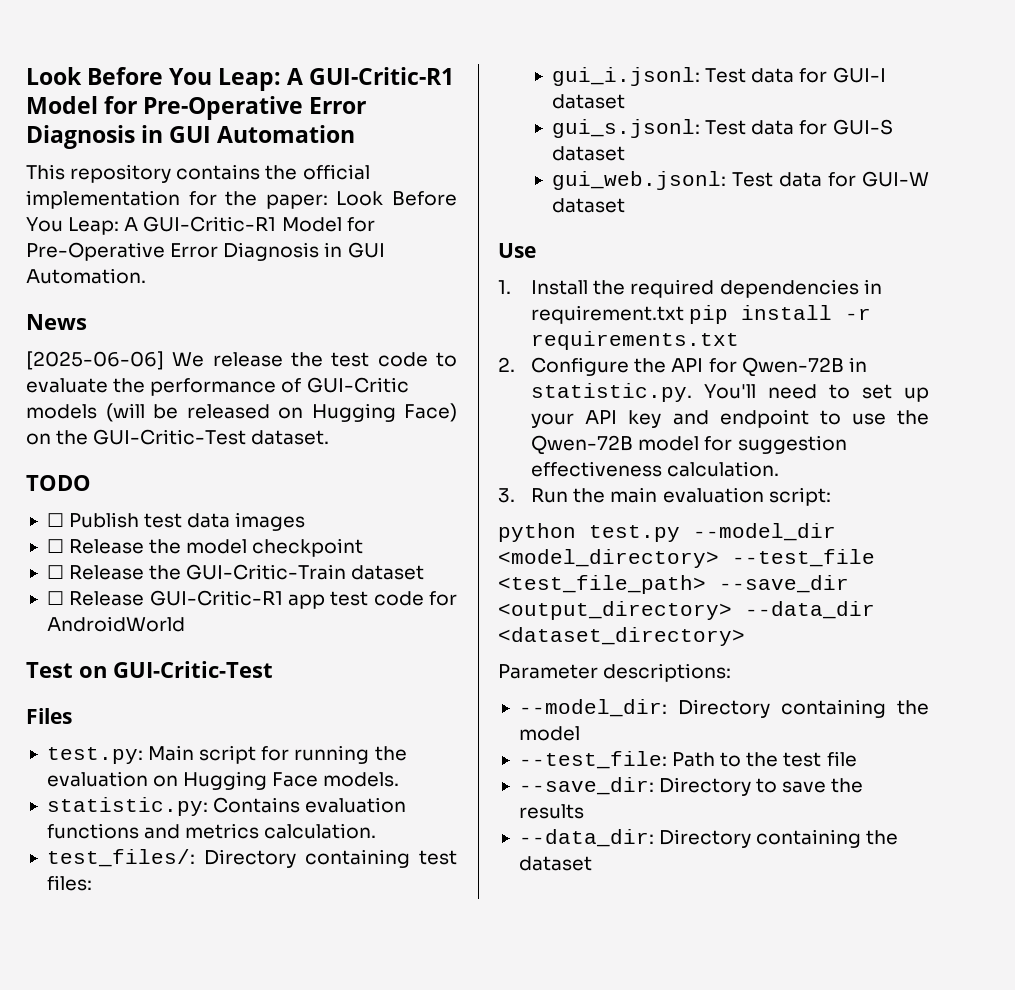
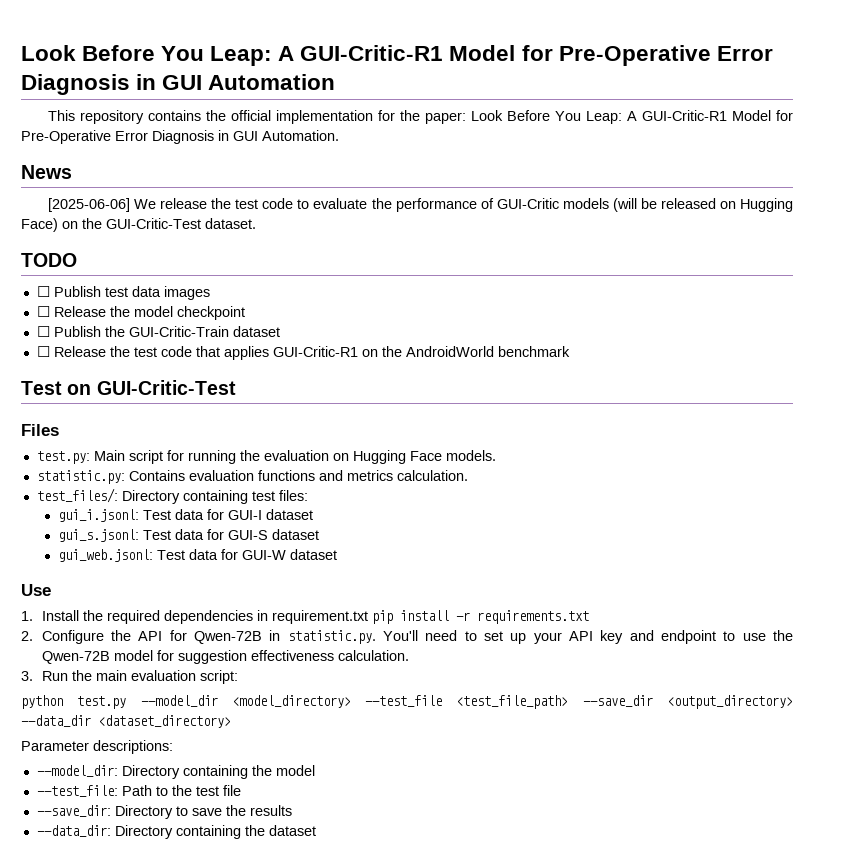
[69,565,145,580] Release -> [53,326,101,337] Publish
[149,590,458,609] GUI-Critic-R1 app test code for -> [109,346,402,360] the test code that applies GUI-Critic-R1 on the
(185, 624) none -> [497,346,570,357] benchmark

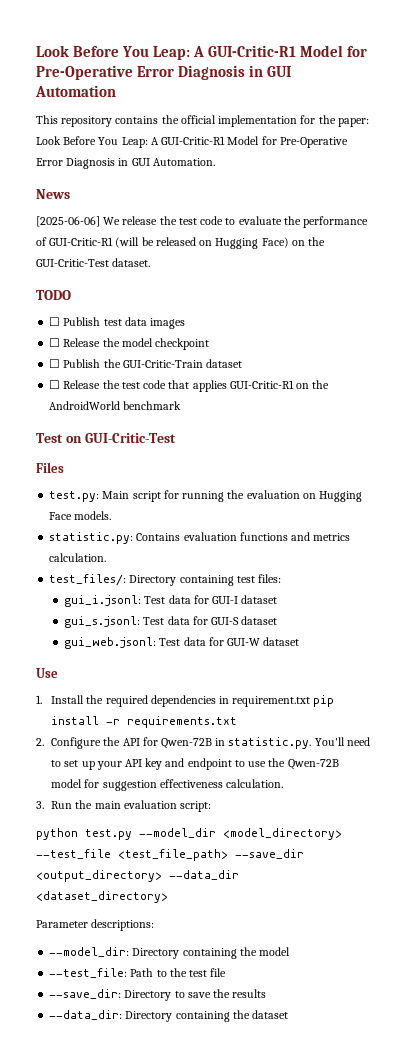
[496,198,609,209] GUI-Critic models -> [49,237,114,246] GUI-Critic-R1

